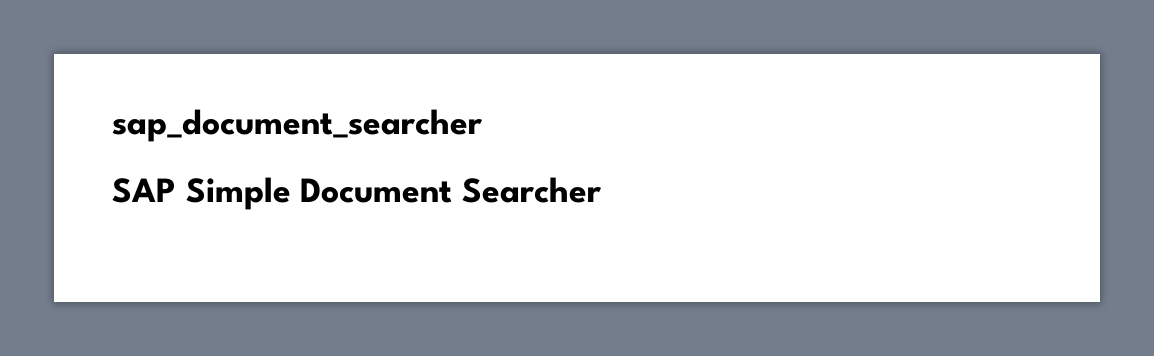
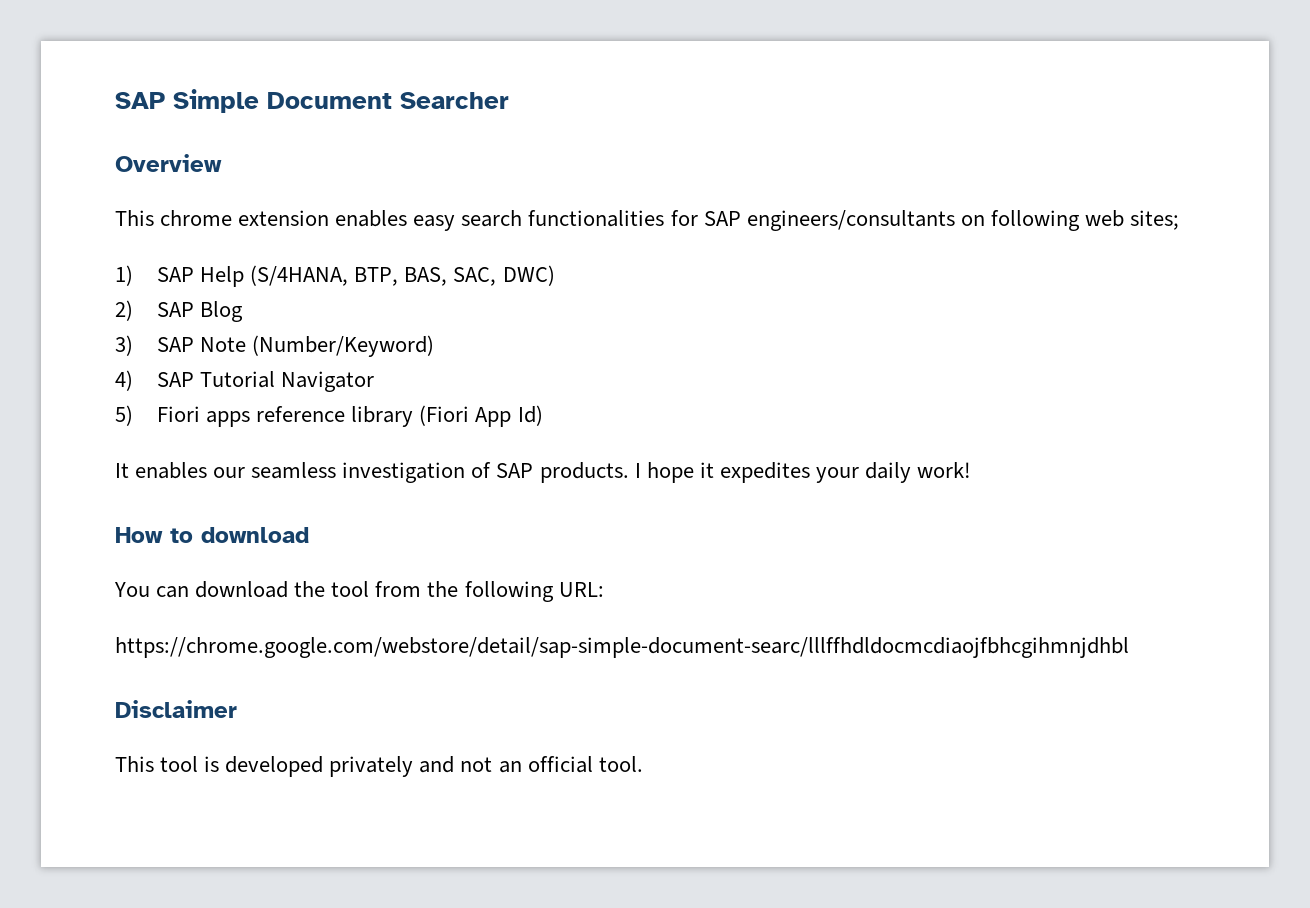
[112,109,483,142] sap_document_searcher // -> (115, 100) none
(602, 190) none -> [115,154,222,172] [115,210,1179,231] [115,265,555,287] [115,300,244,322] [115,335,435,357] [115,370,375,392] [115,405,543,427] [115,462,972,483] [115,527,309,543] [114,581,604,602] [115,637,1129,658] [115,700,237,718] [115,756,643,777] // Overview // This chrome extension enables easy search functionalities for SAP engineers/consultants on following web sites; // 1) SAP Help (S/4HANA, BTP, BAS, SAC, DWC) // 2) SAP Blog // 3) SAP Note (Number/Keyword) // 4) SAP Tutorial Navigator // 5) Fiori apps reference library (Fiori App Id) // It enables our seamless investigation of SAP products. I hope it expedites your daily work! // How to download // You can download the tool from the following URL: // https://chrome.google.com/webstore/detail/sap-simple-document-searc/lllffhdldocmcdiaojfbhcgihmnjdhbl // Disclaimer // This tool is developed privately and not an official tool.

